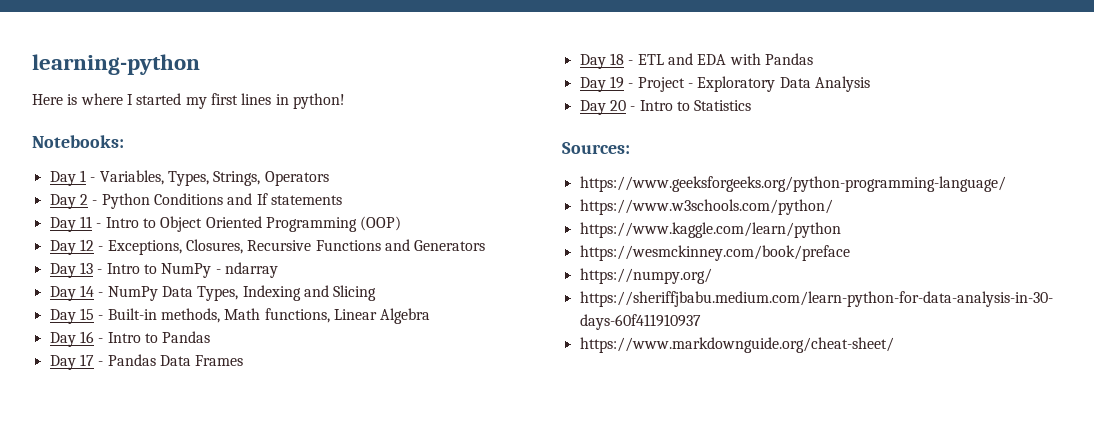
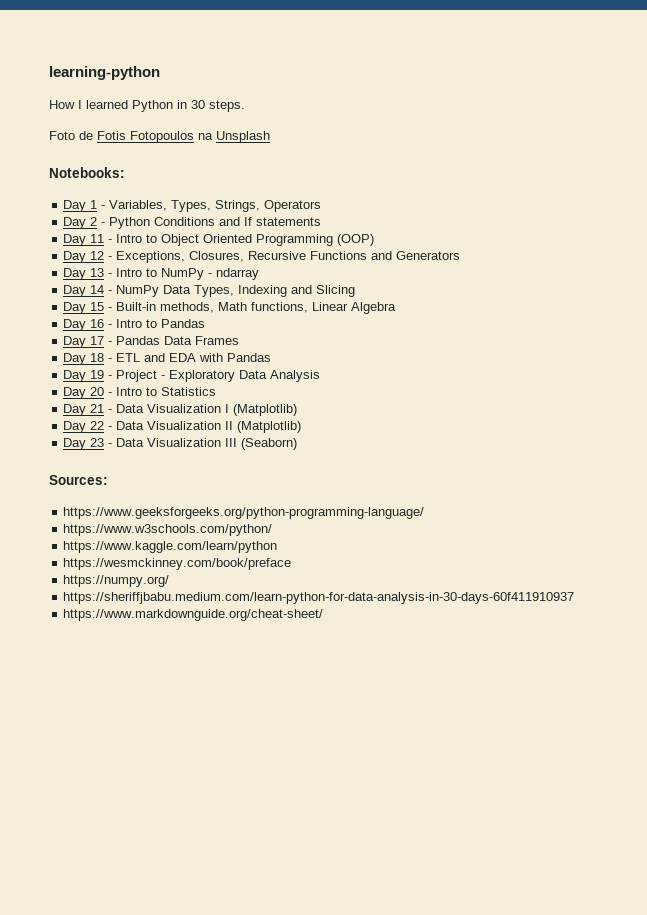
[32,93,345,109] Here is where I started my first lines in python! -> [49,100,245,112] [49,131,270,143] How I learned Python in 30 steps. // Foto de Fotis Fotopoulos na Unsplash
(752, 105) none -> [63,404,298,416] [63,421,302,433] [63,438,298,450] // Day 21 - Data Visualization I (Matplotlib) // Day 22 - Data Visualization II (Matplotlib) // Day 23 - Data Visualization III (Seaborn)

